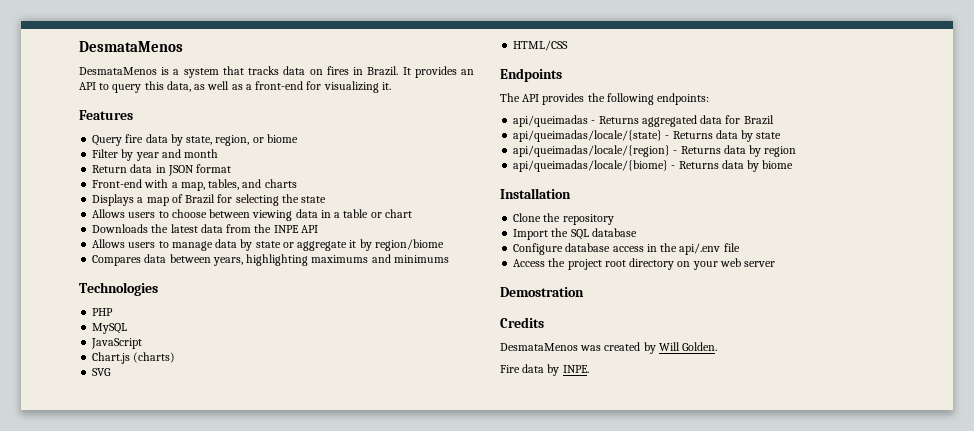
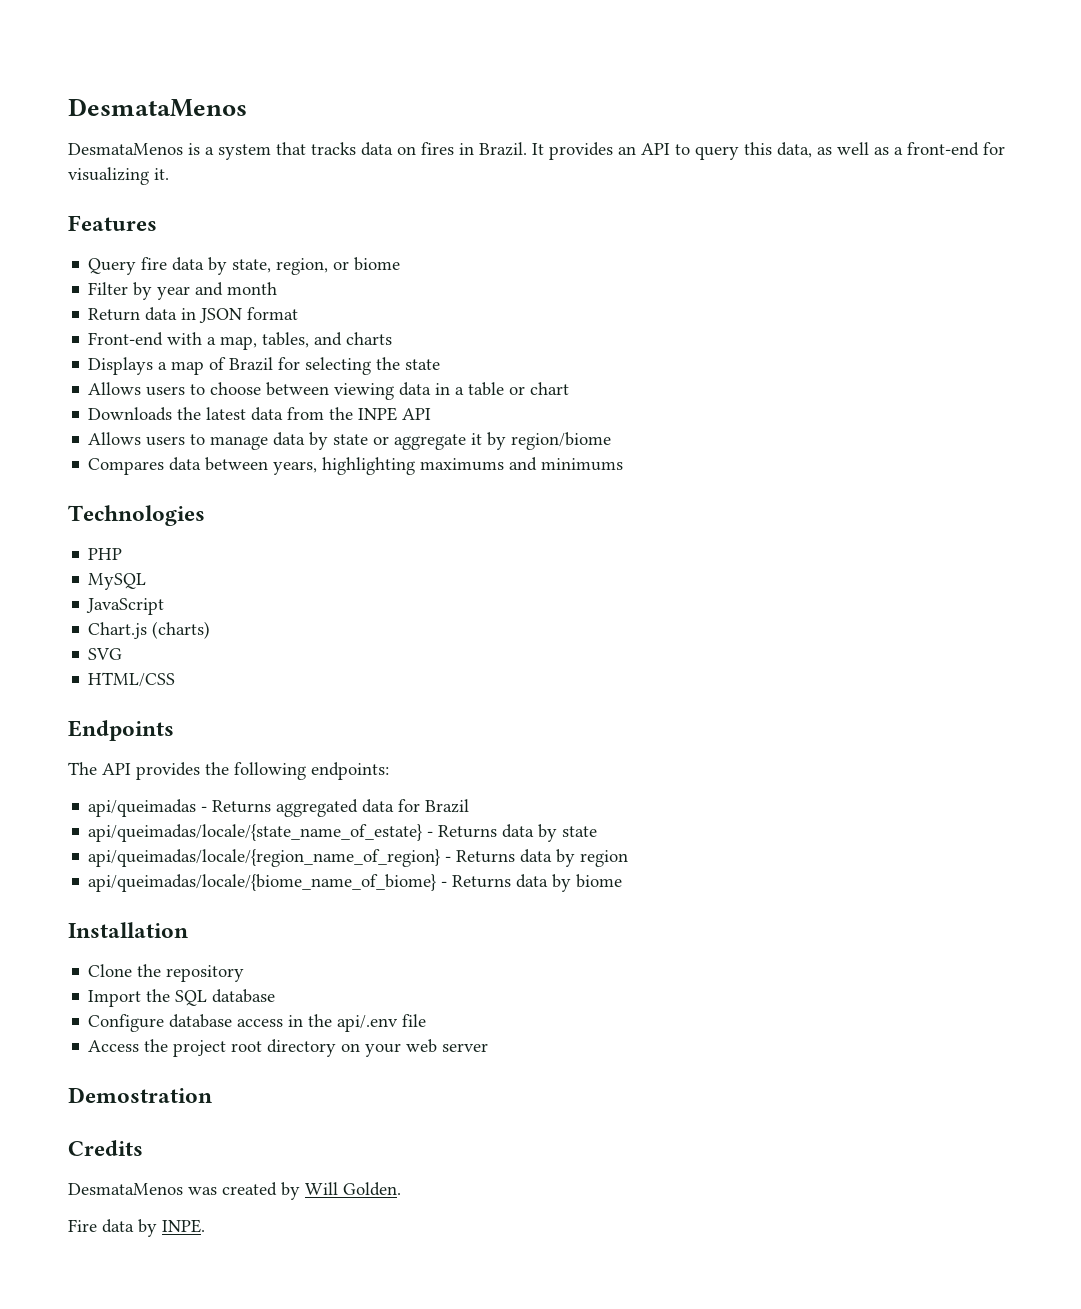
[513,130,663,142] api/queimadas/locale/{state} -> [88,824,423,842] api/queimadas/locale/{state_name_of_estate}
[513,145,671,157] api/queimadas/locale/{region} -> [88,849,441,867] api/queimadas/locale/{region_name_of_region}
[513,160,669,172] api/queimadas/locale/{biome} -> [88,874,437,892] api/queimadas/locale/{biome_name_of_biome}

